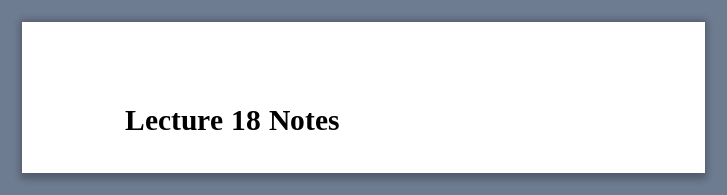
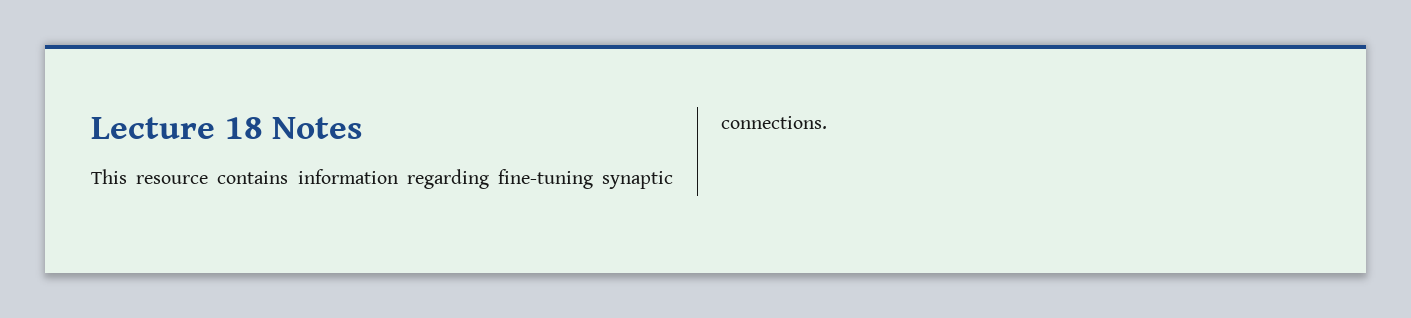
(339, 120) none -> [91,169,673,189] [721,116,827,129] // This resource contains information regarding fine-tuning synaptic connections.

